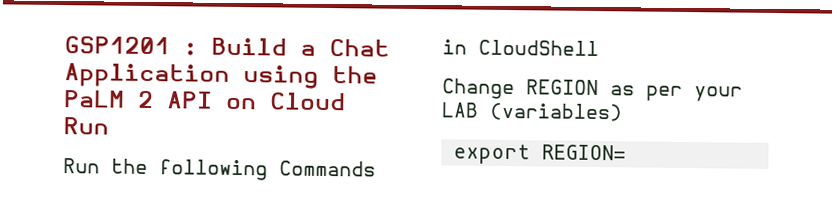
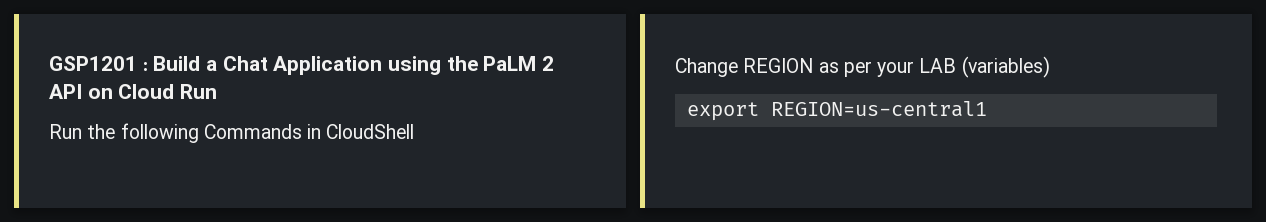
[540,144,626,161] REGION= -> [770,101,987,117] REGION=us-central1

